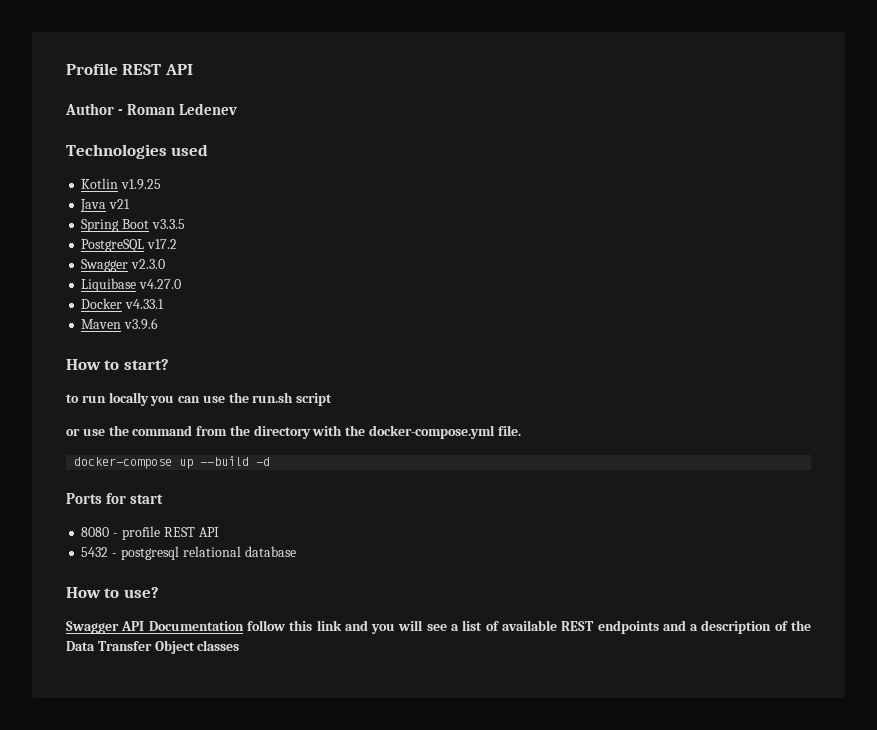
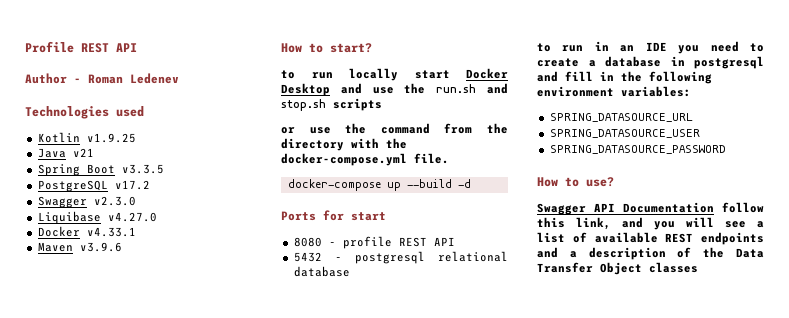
[150,392,333,406] you can use the run.sh script -> [414,68,508,79] [281,83,508,96] [281,98,382,111] start Docker Desktop and use the run.sh and stop.sh scripts
(296, 551) none -> [537,41,764,54] [537,56,764,69] [537,71,712,84] [537,86,691,97] [549,113,693,122] [549,129,700,138] [549,145,726,154] // to run in an IDE you need to create a database in postgresql and fill in the following environment variables: // SPRING_DATASOURCE_URL // SPRING_DATASOURCE_USER // SPRING_DATASOURCE_PASSWORD
[316,620,342,631] link -> [576,217,611,230] link,

